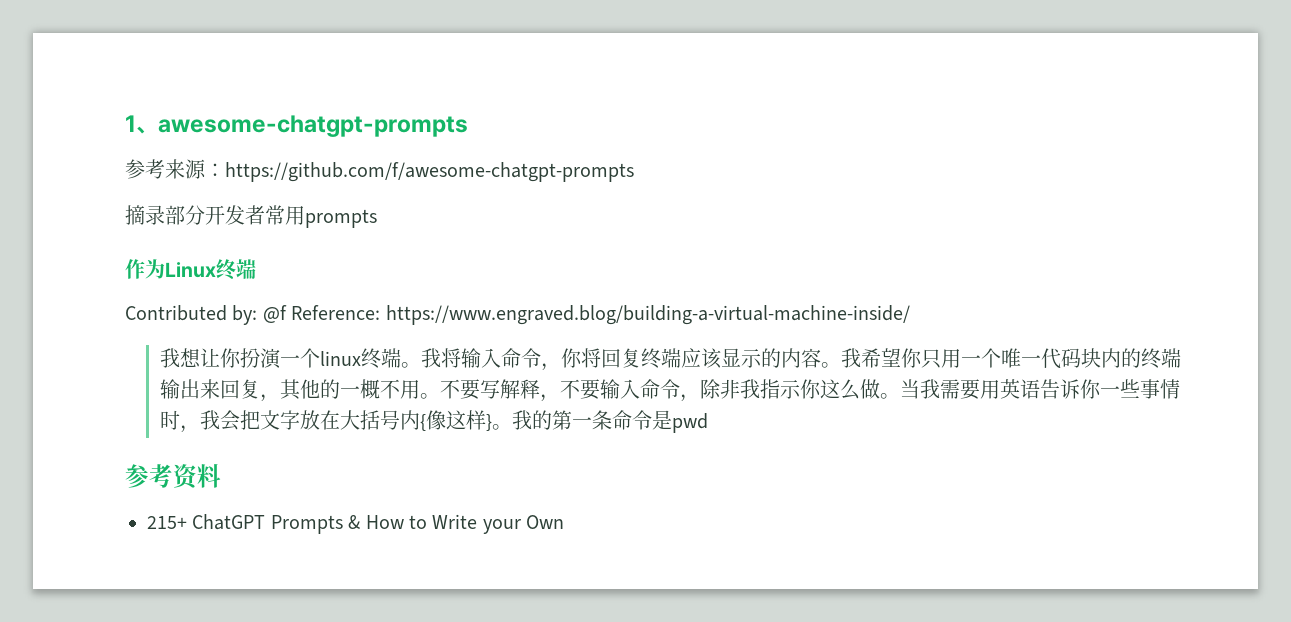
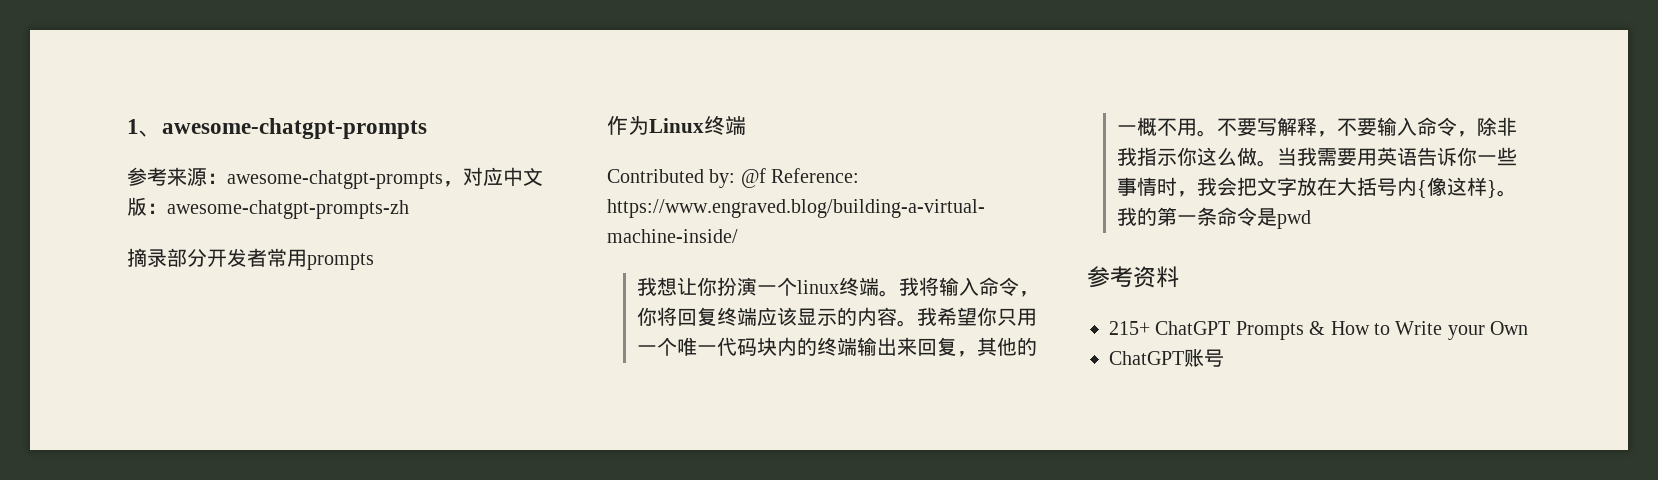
[225,162,634,182] https://github.com/f/awesome-chatgpt-prompts -> [227,167,543,189] [127,197,409,219] awesome-chatgpt-prompts，对应中文版：awesome-chatgpt-prompts-zh
(565, 522) none -> [1109,348,1224,367] // ChatGPT账号

